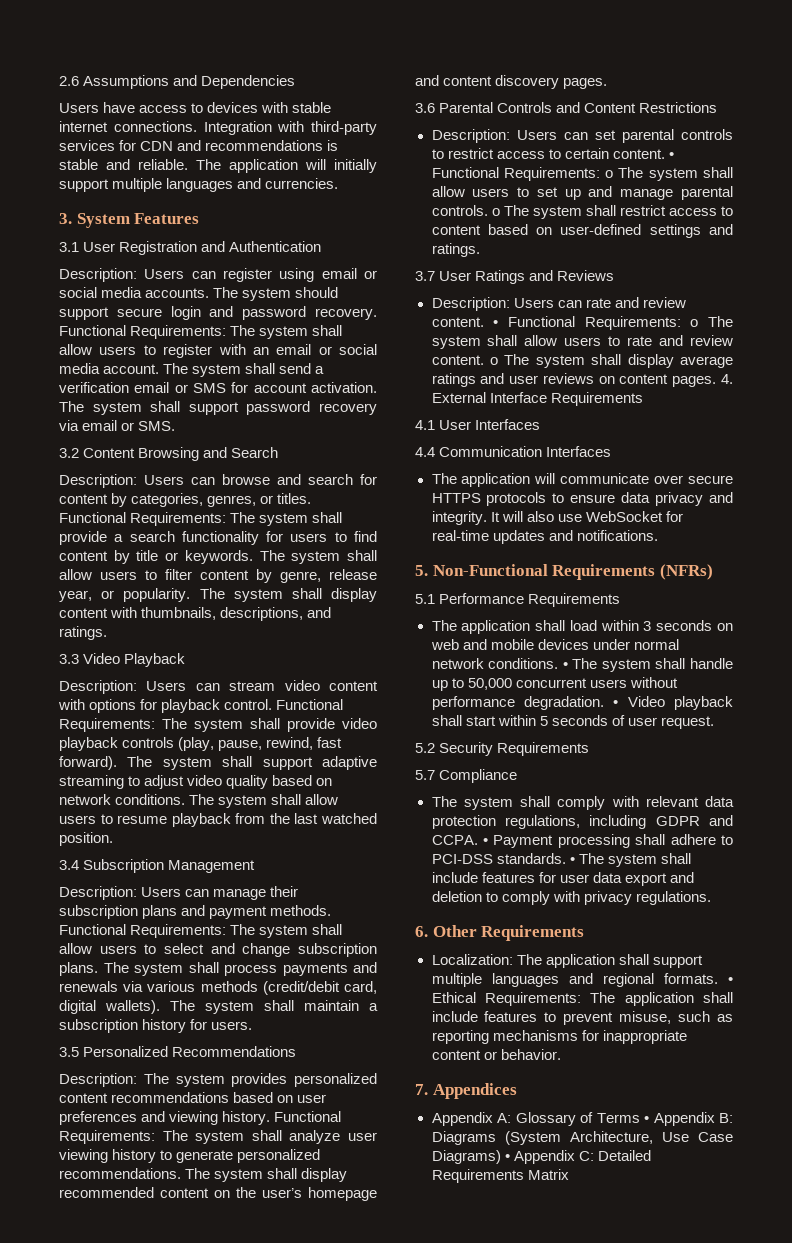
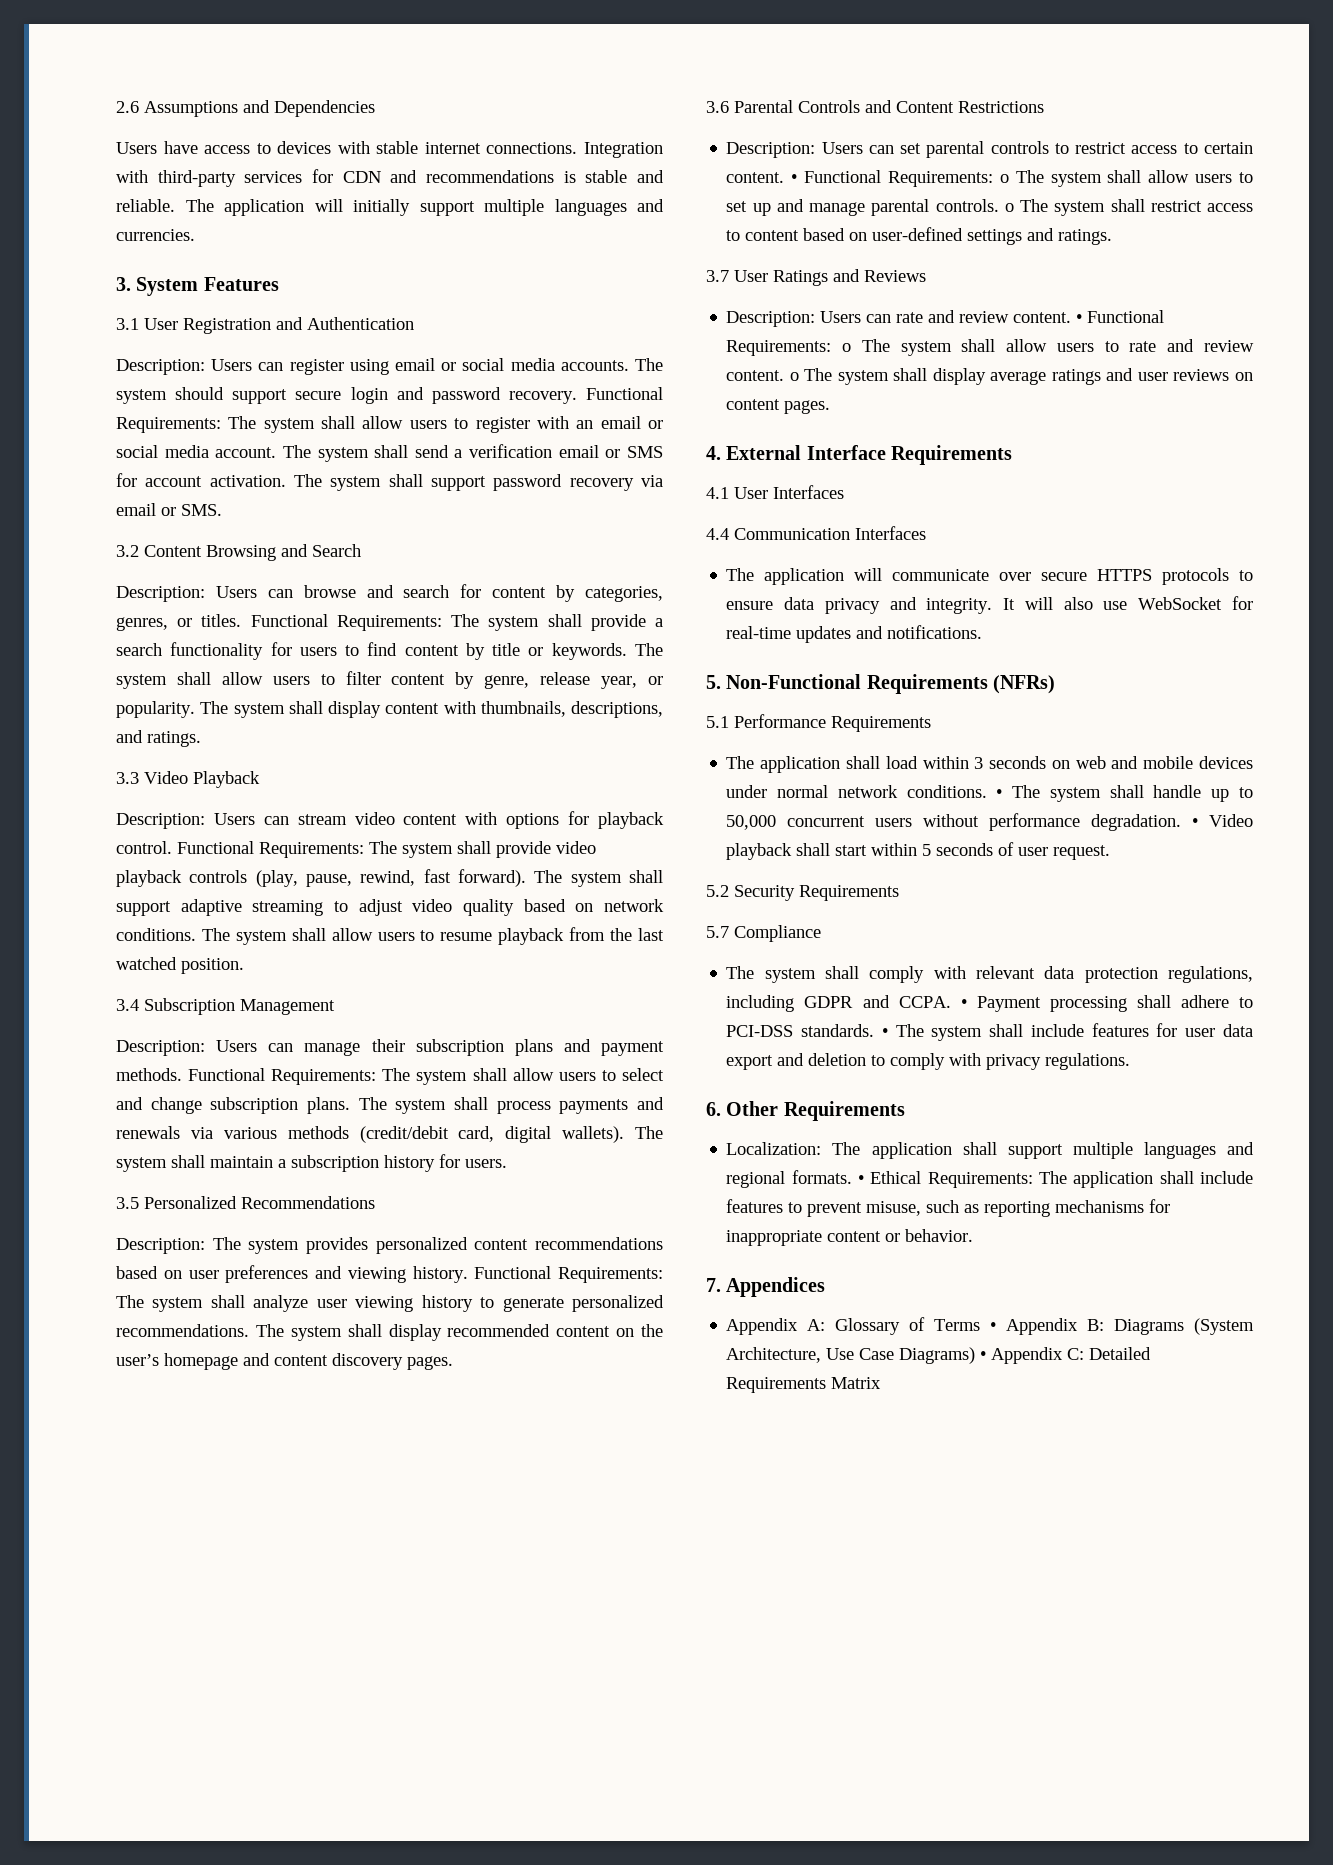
(717, 381) none -> (831, 407) //

